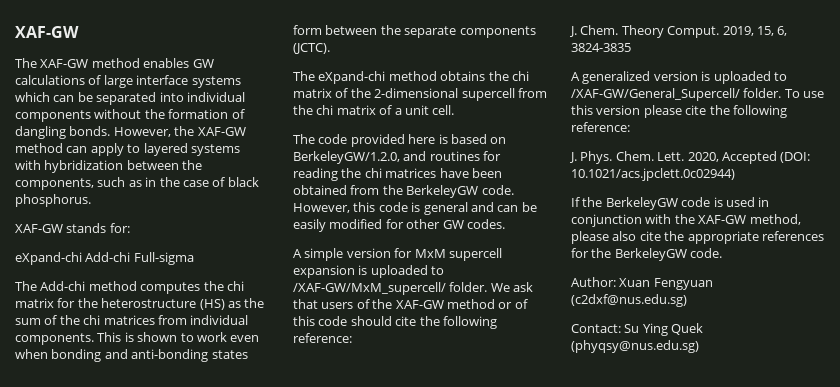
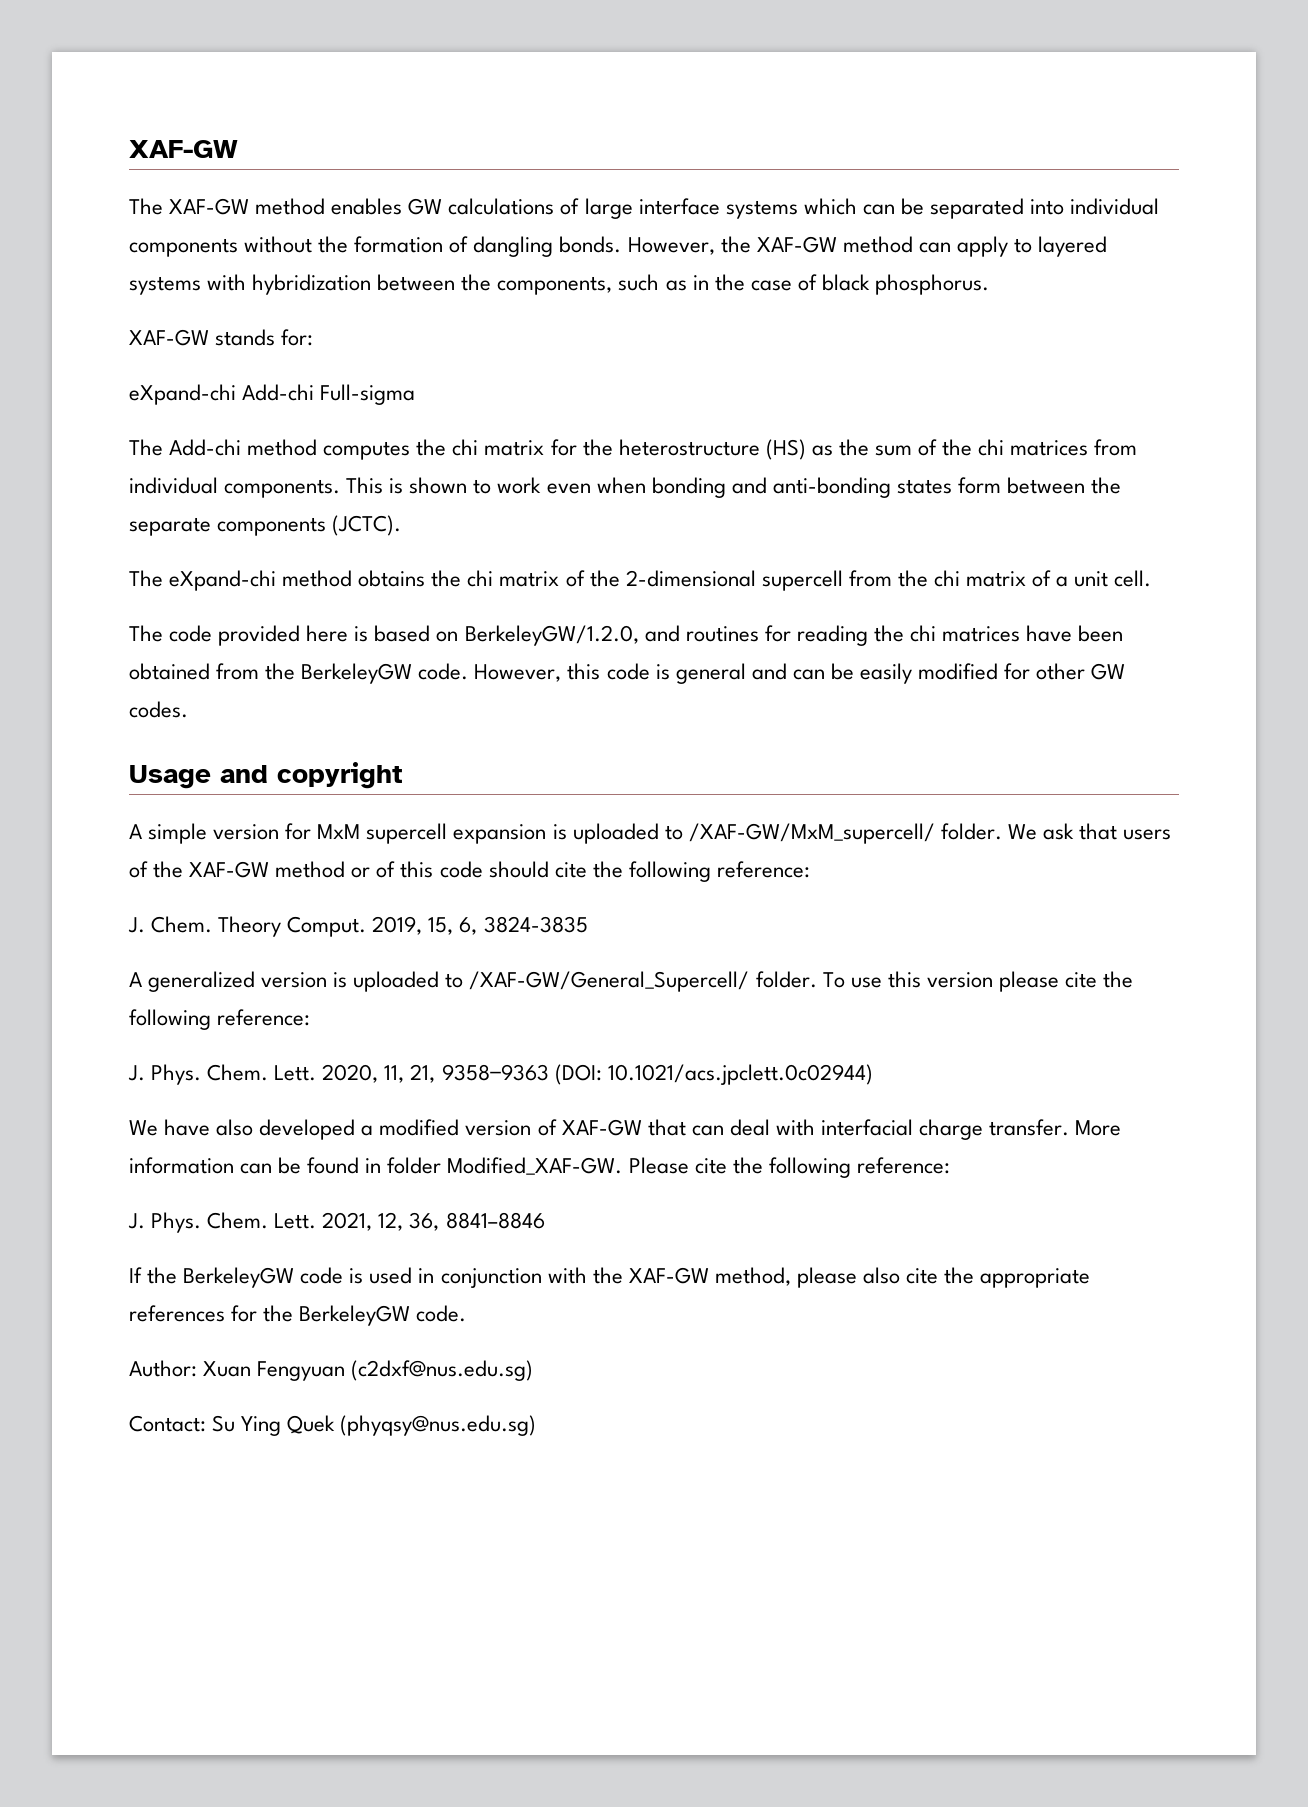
(505, 224) none -> [129,762,403,789] // Usage and copyright
[721,151,777,164] Accepted -> [384,1064,549,1083] 11, 21, 9358−9363
(735, 174) none -> [129,1119,1122,1140] [129,1157,950,1178] [128,1212,545,1233] // We have also developed a modified version of XAF-GW that can deal with interfacial charge transfer. More information can be found in folder Modified_XAF-GW. Please cite the following reference: // J. Phys. Chem. Lett. 2021, 12, 36, 8841–8846

